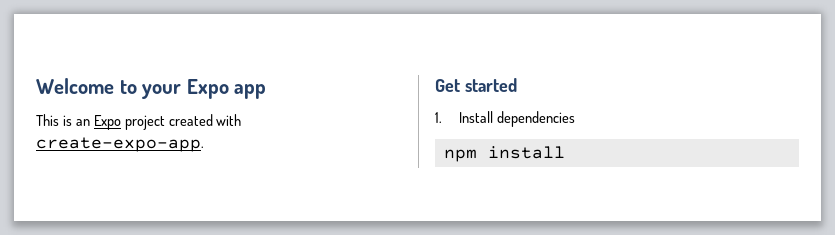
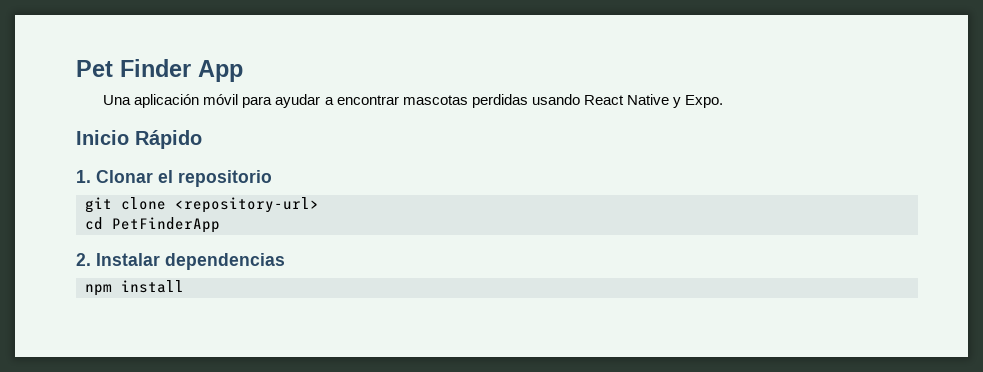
[36,78,267,99] [36,114,242,130] [36,137,204,152] [435,78,517,92] [435,111,576,127] Welcome to your Expo app // This is an Expo project created with create-expo-app. // Get started // 1. Install dependencies -> [76,59,243,82] [103,94,723,108] [76,130,202,149] [76,170,272,187] [85,197,319,213] [85,217,220,233] [76,253,285,270] Pet Finder App // Una aplicación móvil para ayudar a encontrar mascotas perdidas usando React Native y Expo. // Inicio Rápido // 1. Clonar el repositorio // git clone <repository-url> // cd PetFinderApp // 2. Instalar dependencias

